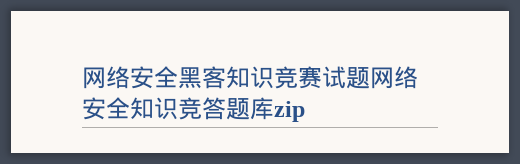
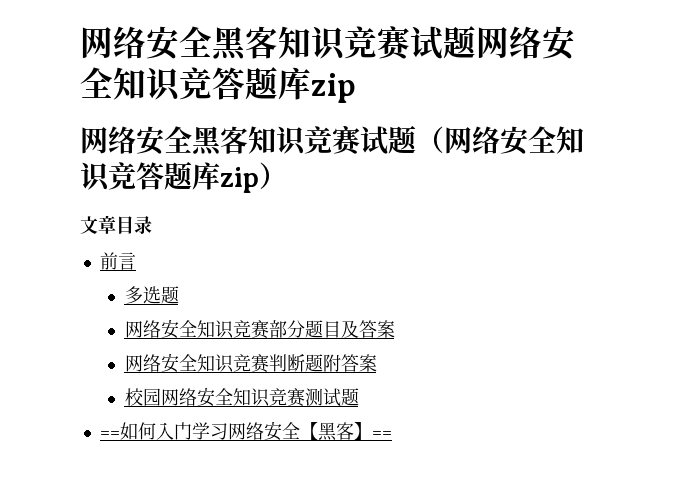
(305, 111) none -> [80,125,584,156] [80,161,287,193] [80,215,152,234] [99,252,136,270] [124,286,179,304] [124,319,395,339] [124,353,377,373] [124,387,359,407] [99,421,392,441] // 网络安全黑客知识竞赛试题（网络安全知识竞答题库zip） // 文章目录 // 前言 // 多选题 // 网络安全知识竞赛部分题目及答案 // 网络安全知识竞赛判断题附答案 // 校园网络安全知识竞赛测试题 // ==如何入门学习网络安全【黑客】==

